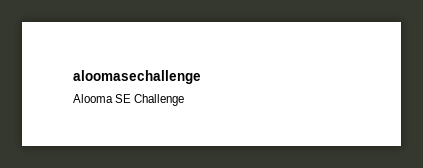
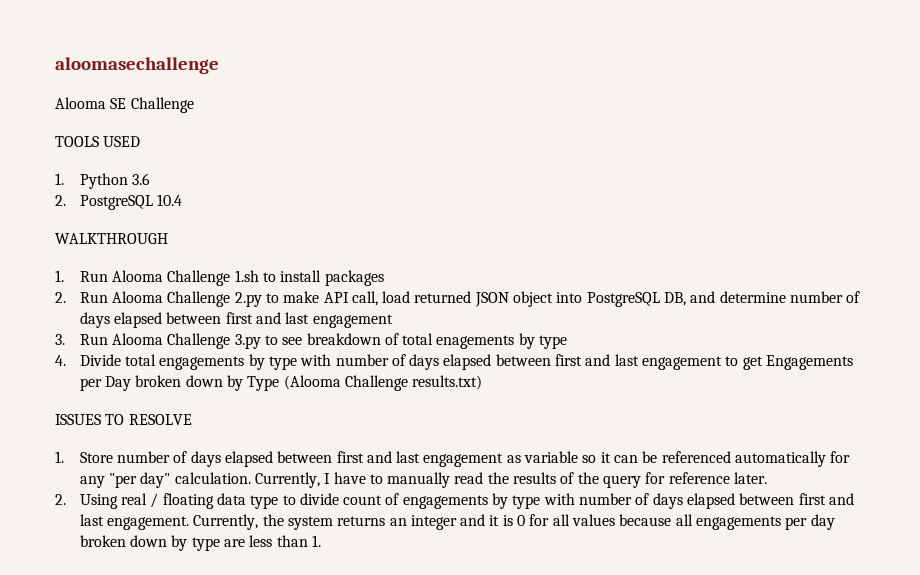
(185, 100) none -> [55,136,141,147] [55,173,150,189] [55,194,182,210] [55,233,168,244] [55,270,384,286] [55,291,861,307] [79,312,393,328] [55,333,568,349] [55,354,854,370] [79,375,483,391] [55,414,192,425] [55,451,851,467] [79,472,768,488] [55,493,854,509] [79,514,835,530] [79,535,321,551] // TOOLS USED // 1. Python 3.6 // 2. PostgreSQL 10.4 // WALKTHROUGH // 1. Run Alooma Challenge 1.sh to install packages // 2. Run Alooma Challenge 2.py to make API call, load returned JSON object into PostgreSQL DB, and determine number of days elapsed between first and last engagement // 3. Run Alooma Challenge 3.py to see breakdown of total enagements by type // 4. Divide total engagements by type with number of days elapsed between first and last engagement to get Engagements per Day broken down by Type (Alooma Challenge results.txt) // ISSUES TO RESOLVE // 1. Store number of days elapsed between first and last engagement as variable so it can be referenced automatically for any "per day" calculation. Currently, I have to manually read the results of the query for reference later. // 2. Using real / floating data type to divide count of engagements by type with number of days elapsed between first and last engagement. Currently, the system returns an integer and it is 0 for all values because all engagements per day broken down by type are less than 1.

